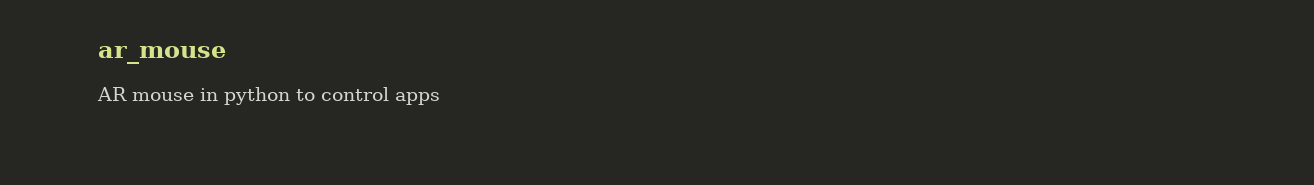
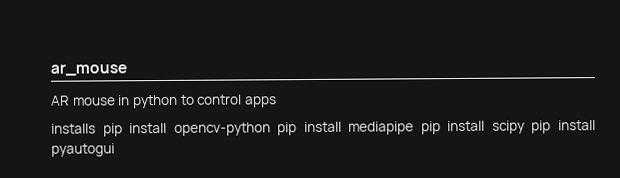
(440, 98) none -> [51,120,596,137] [51,143,115,157] // installs pip install opencv-python pip install mediapipe pip install scipy pip install pyautogui

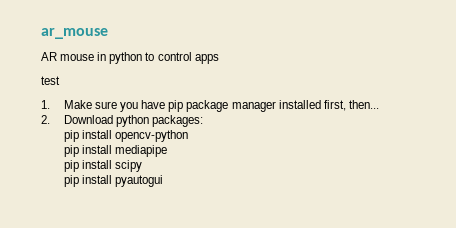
[51,123,96,134] installs -> [41,76,60,85] [41,100,379,112] [41,115,204,127] test // 1. Make sure you have pip package manager installed first, then... // 2. Download python packages: //
(271, 129) none -> (189, 136) //
(415, 128) none -> (168, 151) //
(525, 127) none -> (143, 166) //

